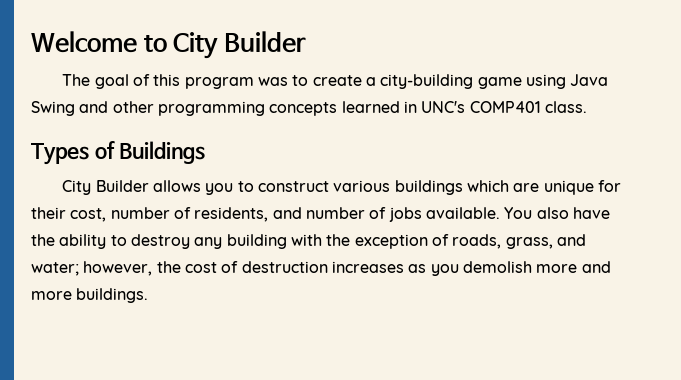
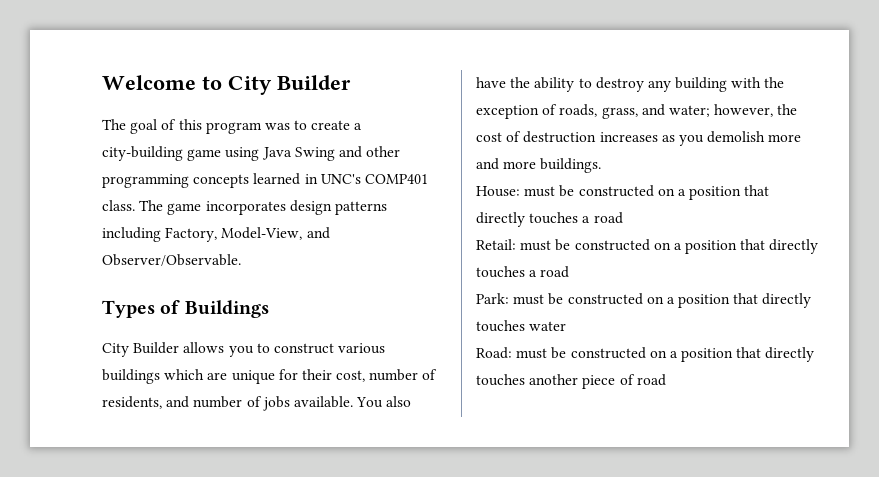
(587, 107) none -> [139,200,387,215] [102,227,330,242] [102,254,241,266] The game incorporates design patterns including Factory, Model-View, and Observer/Observable.
(149, 295) none -> [476,185,770,200] [476,212,623,227] [476,239,819,254] [476,266,570,278] [476,293,812,308] [476,320,567,332] [476,347,815,362] [476,374,666,389] // House: must be constructed on a position that directly touches a road // Retail: must be constructed on a position that directly touches a road // Park: must be constructed on a position that directly touches water // Road: must be constructed on a position that directly touches another piece of road

